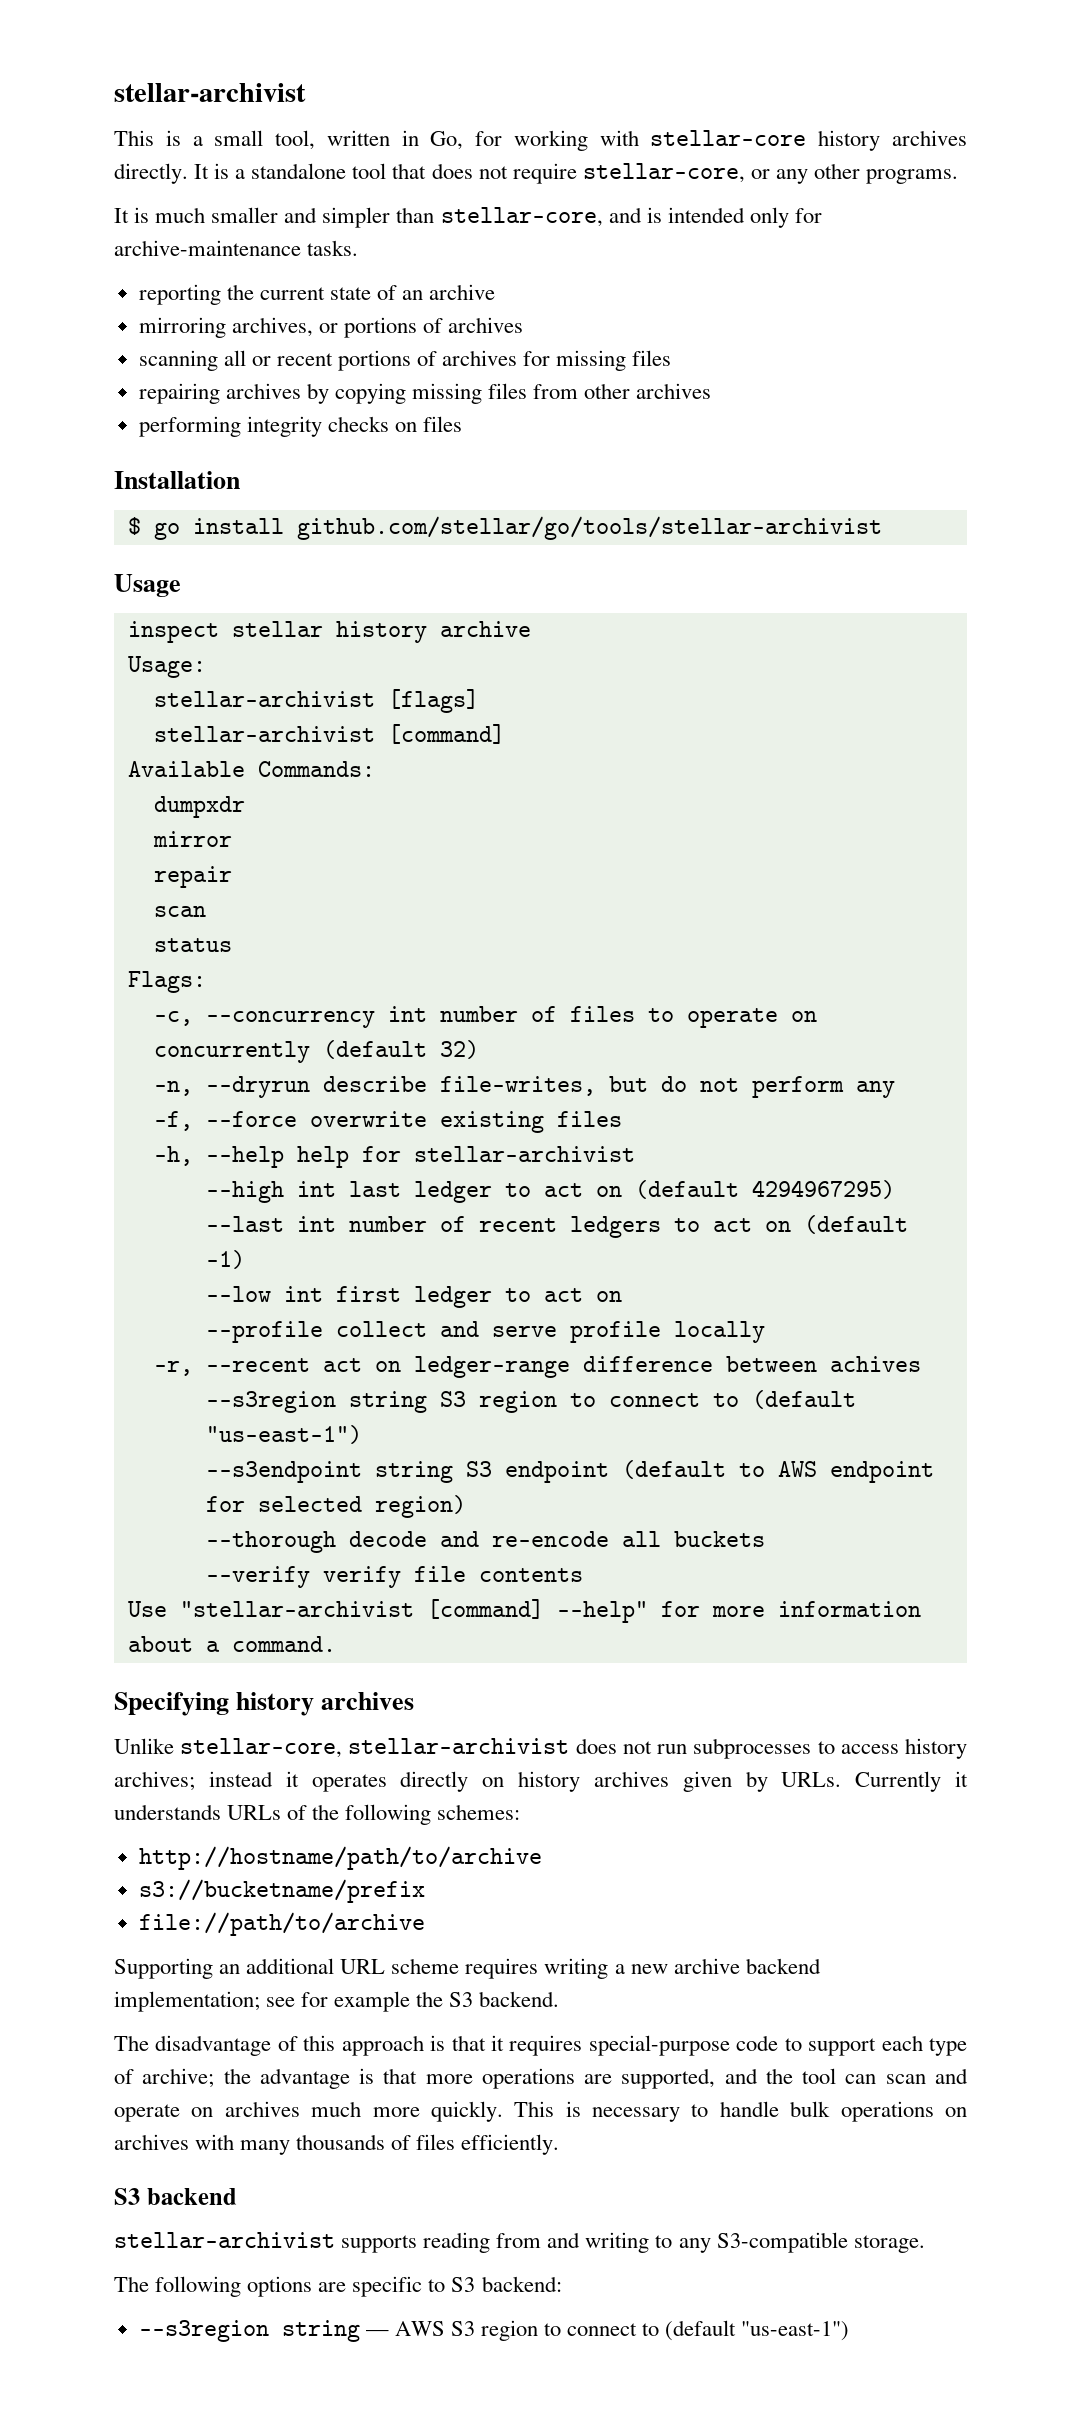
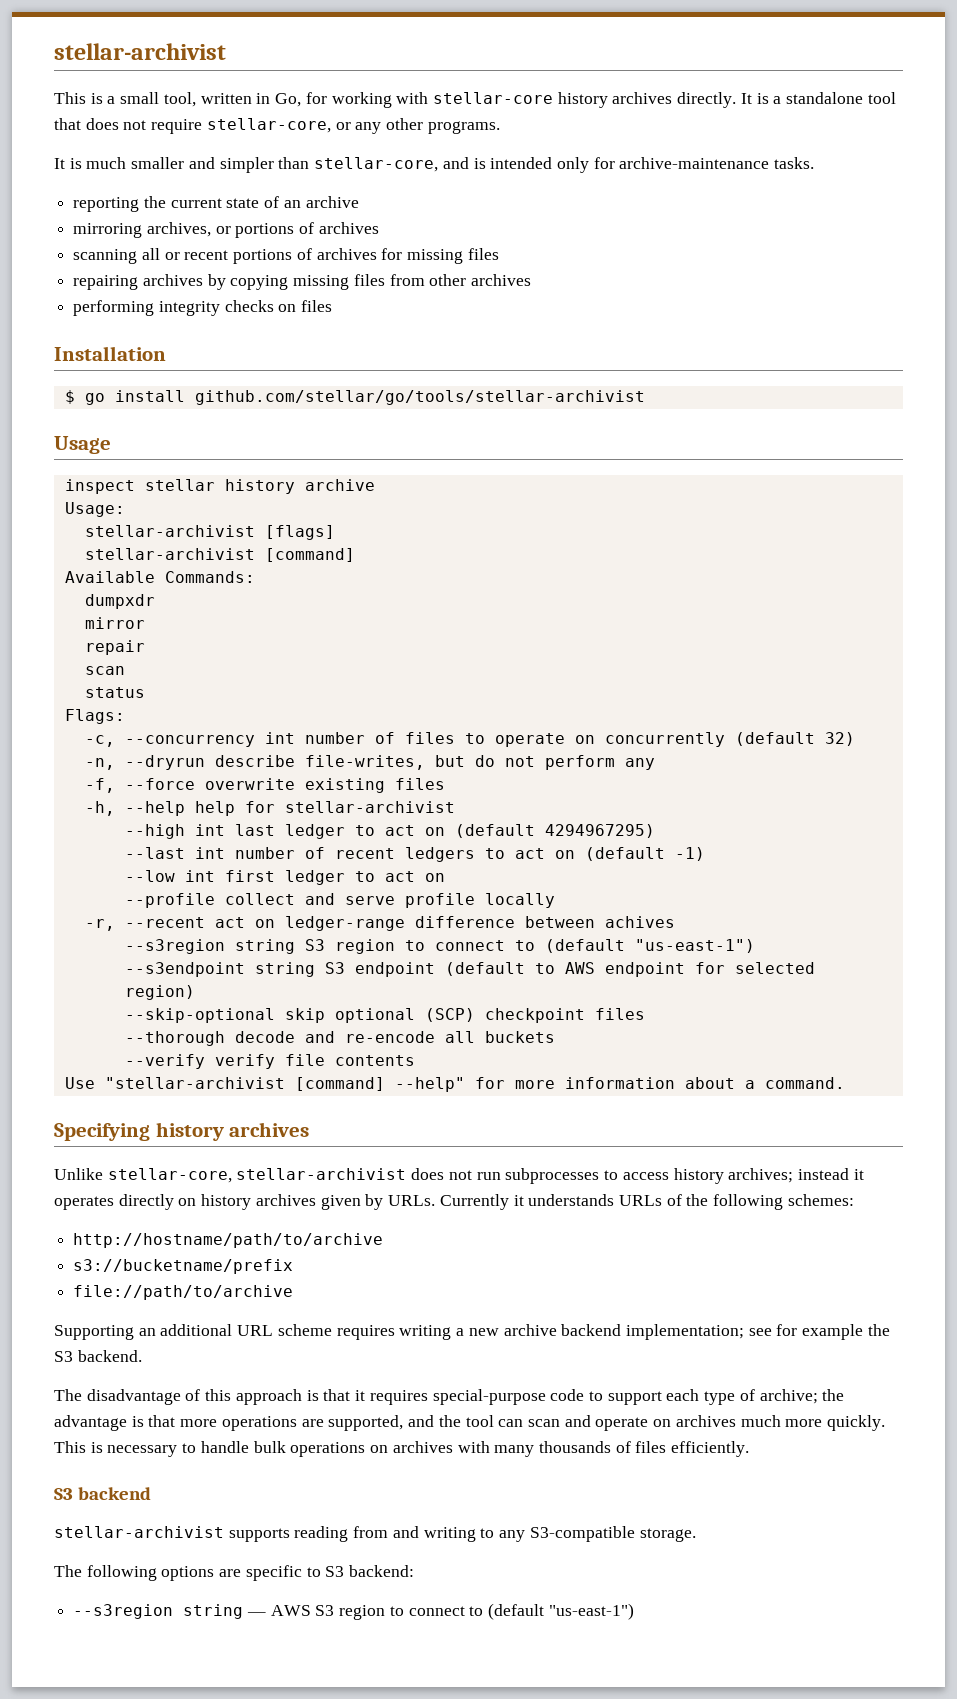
(466, 1506) none -> [124,1008,645,1023] // --skip-optional skip optional (SCP) checkpoint files

